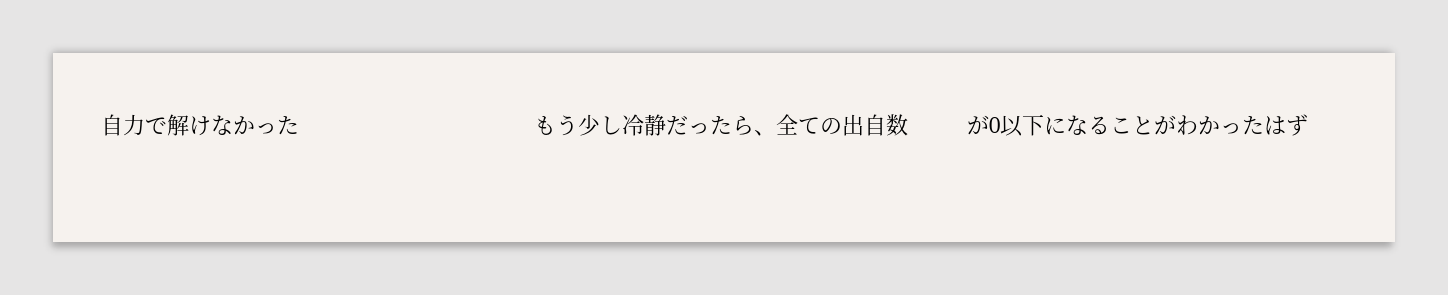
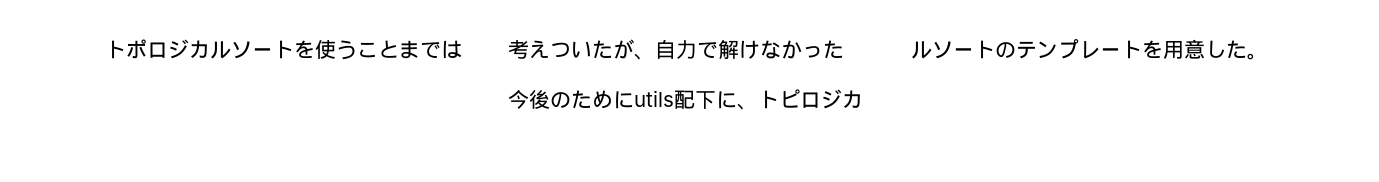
(101, 125) none -> [105,39,655,60] トポロジカルソートを使うことまでは考えついたが、
[534,114,1308,137] もう少し冷静だったら、全ての出自数が0以下になることがわかったはず -> [508,89,863,110] [911,39,1268,60] 今後のためにutils配下に、トピロジカルソートのテンプレートを用意した。

